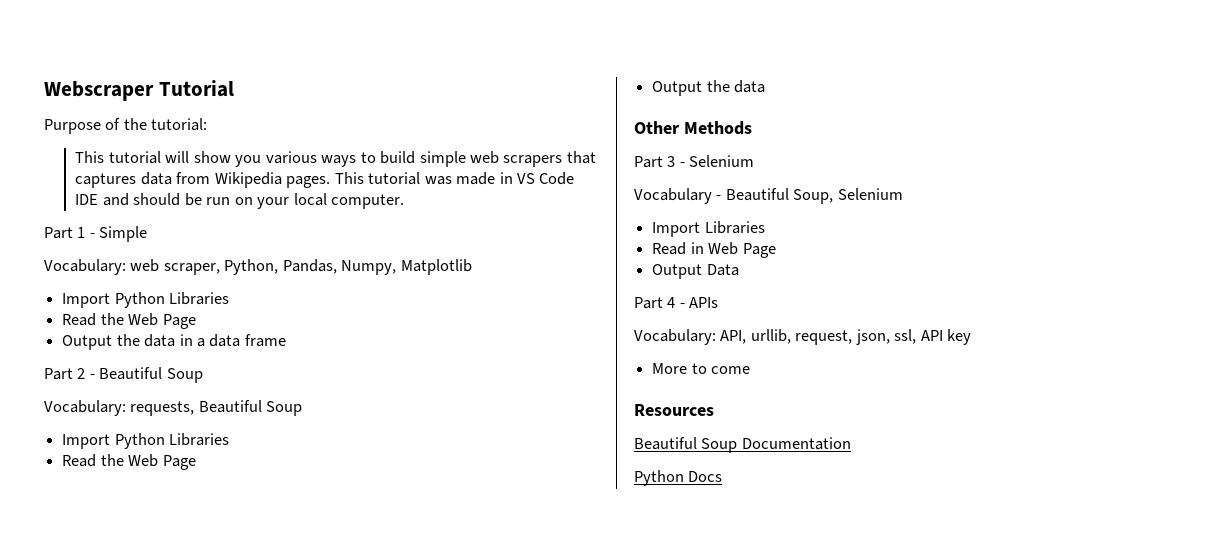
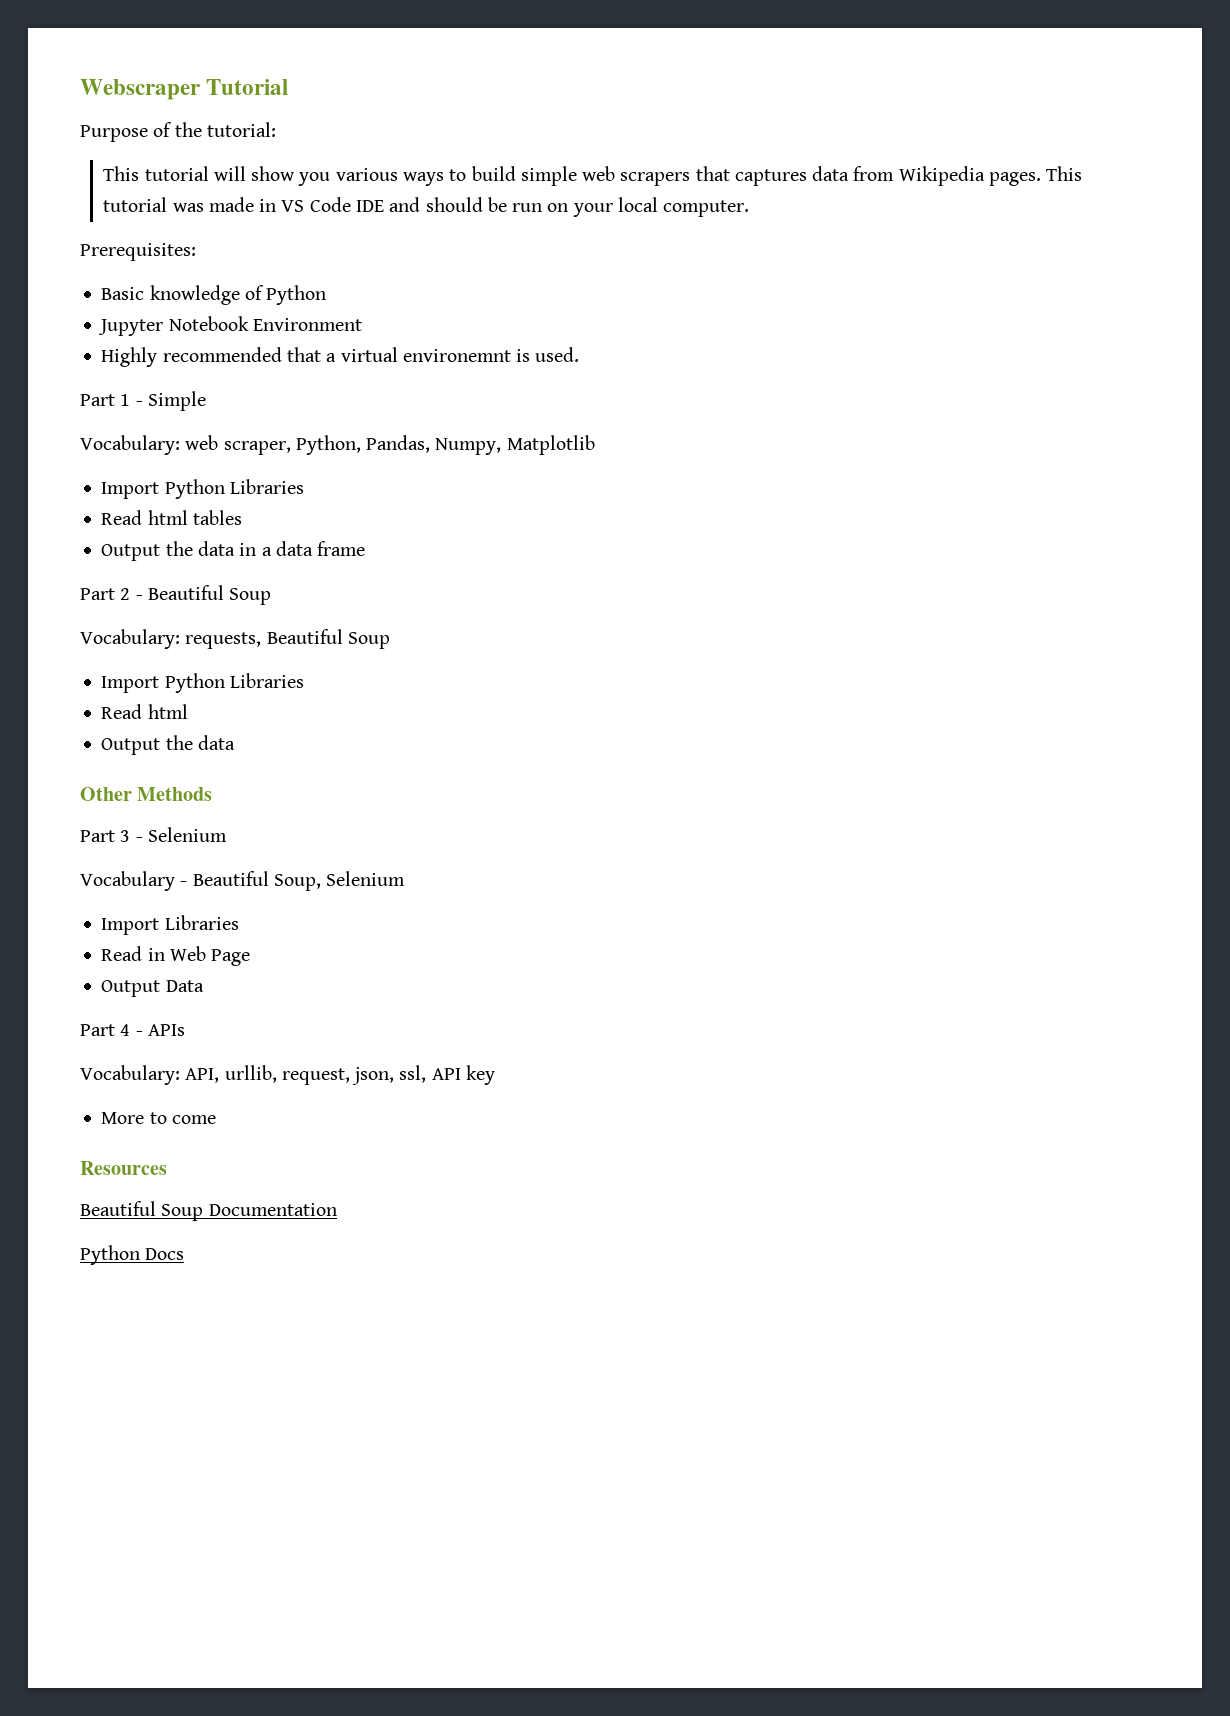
(405, 201) none -> [80,243,196,261] [101,285,327,305] [98,316,362,336] [101,347,580,367] // Prerequisites: // Basic knowledge of Python // Jupyter Notebook Environment // Highly recommended that a virtual environemnt is used.
[100,313,196,329] the Web Page -> [147,510,242,525] html tables
[100,454,196,470] the Web Page -> [147,704,188,719] html

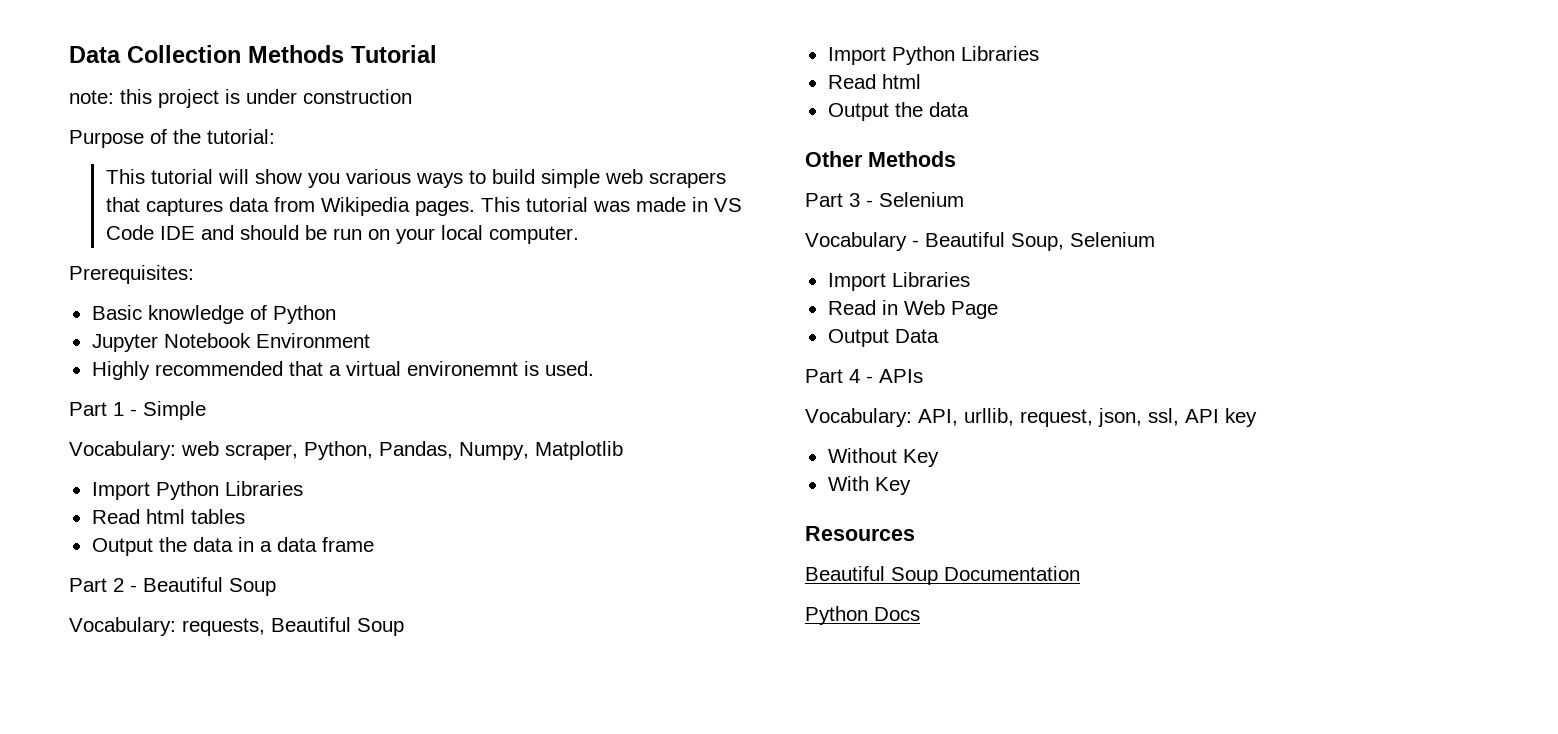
[80,79,289,100] Webscraper Tutorial -> [69,45,437,63] [69,89,412,108] Data Collection Methods Tutorial // note: this project is under construction
[101,1112,216,1124] More to come -> [827,448,939,467] [827,476,911,495] Without Key // With Key

